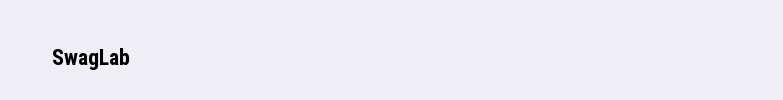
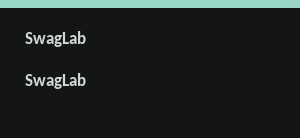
[52,48,130,70] SwagLab -> [25,31,86,47] [25,73,86,89] SwagLab // SwagLab

